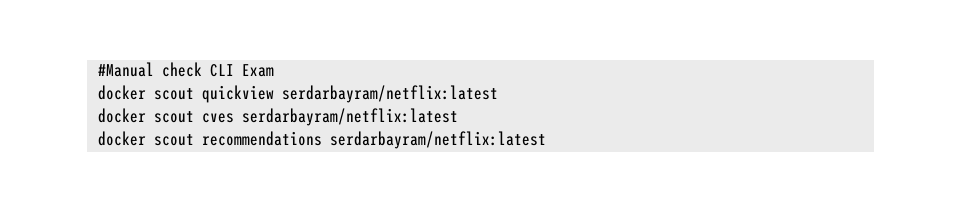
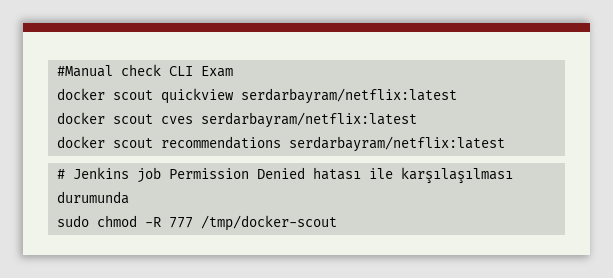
(547, 140) none -> [56,167,513,184] [56,191,129,204] [56,215,337,231] // # Jenkins job Permission Denied hatası ile karşılaşılması durumunda // sudo chmod -R 777 /tmp/docker-scout

